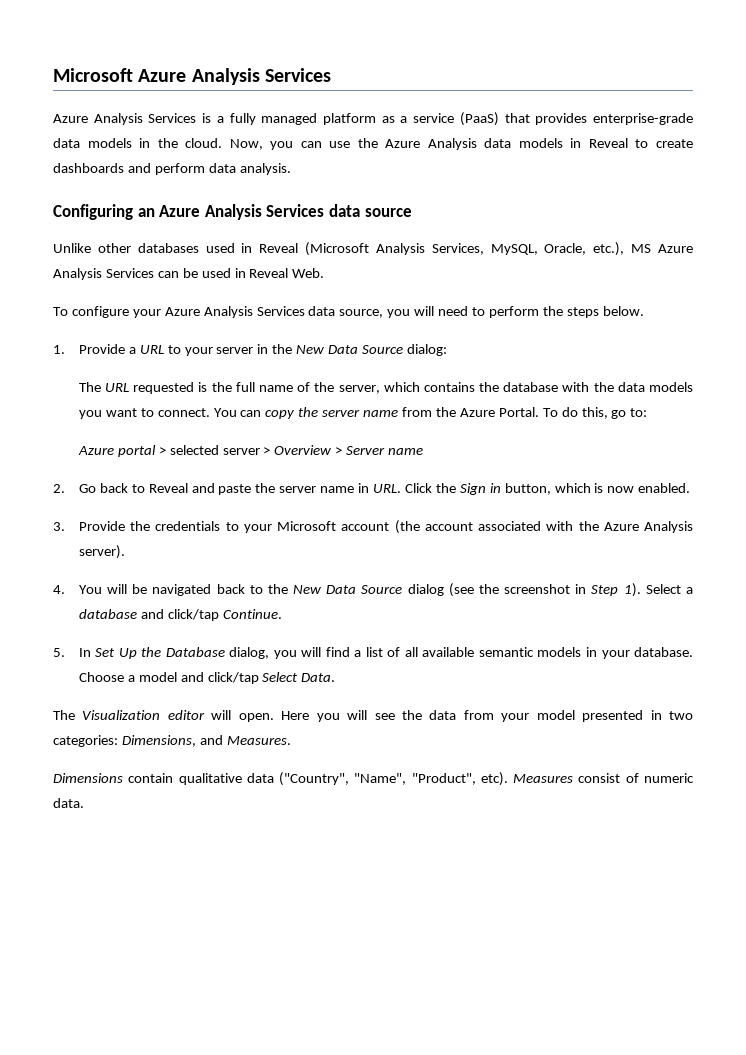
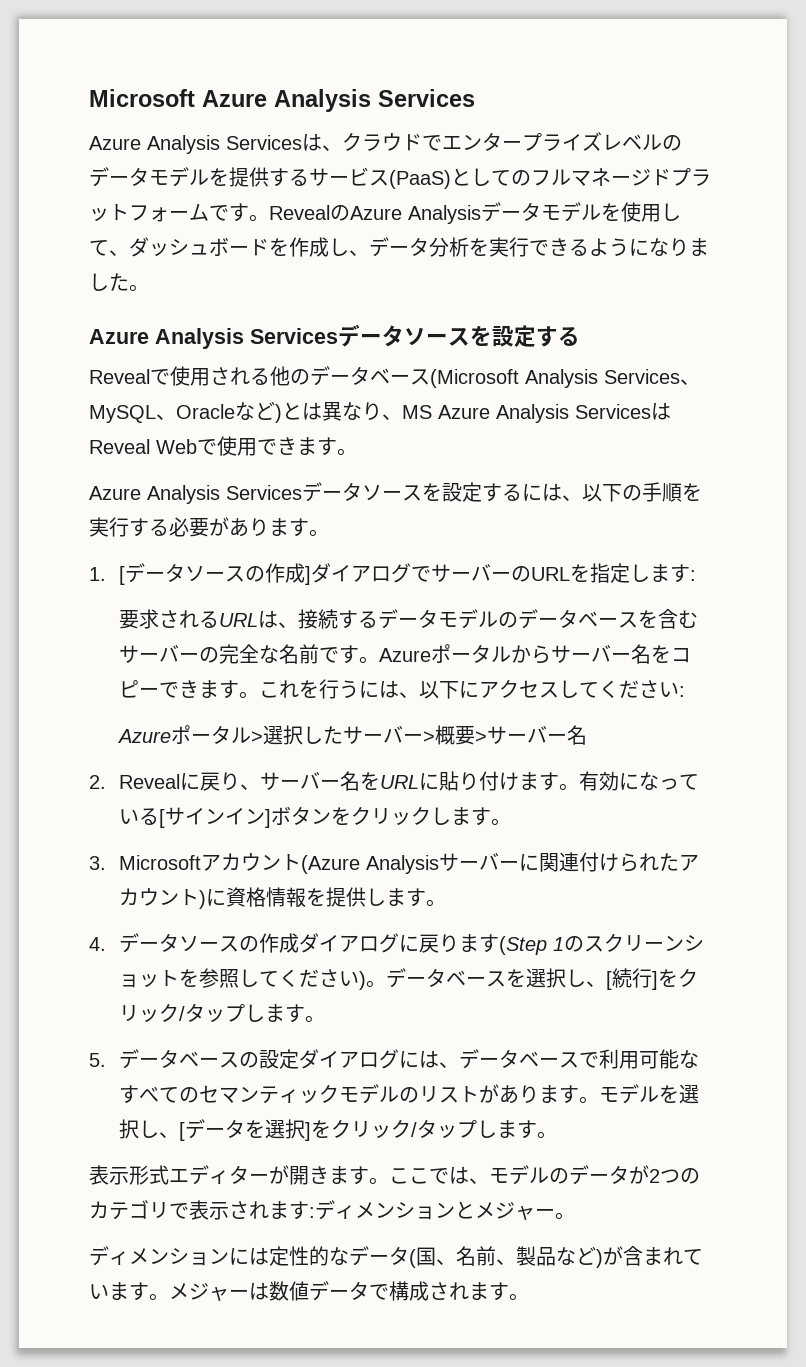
[202,112,694,126] [53,138,694,150] [53,163,291,175] [53,204,412,220] [53,242,693,256] [53,268,325,280] [53,306,644,318] [53,344,447,356] [78,382,693,394] [78,407,648,419] [77,445,424,457] [53,483,691,495] [53,520,694,534] [78,545,125,559] [53,583,694,597] [78,609,282,621] [53,647,693,659] [78,672,336,684] [53,710,693,722] [53,735,291,747] [53,772,694,786] [53,798,84,808] is a fully managed platform as a service (PaaS) that provides enterprise-grade data models in the cloud. Now, you can use the Azure Analysis data models in Reveal to create dashboards and perform data analysis. // Configuring an Azure Analysis Services data source // Unlike other databases used in Reveal (Microsoft Analysis Services, MySQL, Oracle, etc.), MS Azure Analysis Services can be used in Reveal Web. // To configure your Azure Analysis Services data source, you will need to perform the steps below. // 1. Provide a URL to your server in the New Data Source dialog: // The URL requested is the full name of the server, which contains the database with the data models you want to connect. You can copy the server name from the Azure Portal. To do this, go to: // Azure portal > selected server > Overview > Server name // 2. Go back to Reveal and paste the server name in URL. Click the Sign in button, which is now enabled. // 3. Provide the credentials to your Microsoft account (the account associated with the Azure Analysis server). // 4. You will be navigated back to the New Data Source dialog (see the screenshot in Step 1). Select a database and click/tap Continue. // 5. In Set Up the Database dialog, you will find a list of all available semantic models in your database. Choose a model and click/tap Select Data. // The Visualization editor will open. Here you will see the data from your model presented in two categories: Dimensions, and Measures. // Dimensions contain qualitative data ("Country", "Name", "Product", etc). Measures consist of numeric data. -> [302,132,682,151] [89,167,711,189] [89,202,681,224] [89,237,709,257] [89,273,149,292] [89,324,580,349] [89,366,700,388] [89,401,671,423] [89,436,357,456] [89,482,702,504] [89,517,329,537] [89,563,696,585] [118,609,698,629] [118,644,691,664] [118,679,685,699] [117,725,587,745] [89,771,699,791] [118,806,511,828] [89,852,699,874] [118,887,446,909] [89,933,704,955] [118,968,698,990] [118,1003,325,1023] [89,1049,699,1069] [118,1084,699,1104] [118,1119,557,1141] [89,1165,700,1185] [89,1200,575,1220] [89,1246,703,1268] [89,1281,529,1301] は、クラウドでエンタープライズレベルのデータモデルを提供するサービス(PaaS)としてのフルマネージドプラットフォームです。RevealのAzure Analysisデータモデルを使用して、ダッシュボードを作成し、データ分析を実行できるようになりました。 // Azure Analysis Servicesデータソースを設定する // Revealで使用される他のデータベース(Microsoft Analysis Services、MySQL、Oracleなど)とは異なり、MS Azure Analysis ServicesはReveal Webで使用できます。 // Azure Analysis Servicesデータソースを設定するには、以下の手順を実行する必要があります。 // 1. [データソースの作成]ダイアログでサーバーのURLを指定します: // 要求されるURLは、接続するデータモデルのデータベースを含むサーバーの完全な名前です。Azureポータルからサーバー名をコピーできます。これを行うには、以下にアクセスしてください: // Azureポータル>選択したサーバー>概要>サーバー名 // 2. Revealに戻り、サーバー名をURLに貼り付けます。有効になっている[サインイン]ボタンをクリックします。 // 3. Microsoftアカウント(Azure Analysisサーバーに関連付けられたアカウント)に資格情報を提供します。 // 4.データソースの作成ダイアログに戻ります(Step 1のスクリーンショットを参照してください)。データベースを選択し、[続行]をクリック/タップします。 // 5.データベースの設定ダイアログには、データベースで利用可能なすべてのセマンティックモデルのリストがあります。モデルを選択し、[データを選択]をクリック/タップします。 // 表示形式エディターが開きます。ここでは、モデルのデータが2つのカテゴリで表示されます:ディメンションとメジャー。 // ディメンションには定性的なデータ(国、名前、製品など)が含まれています。メジャーは数値データで構成されます。

